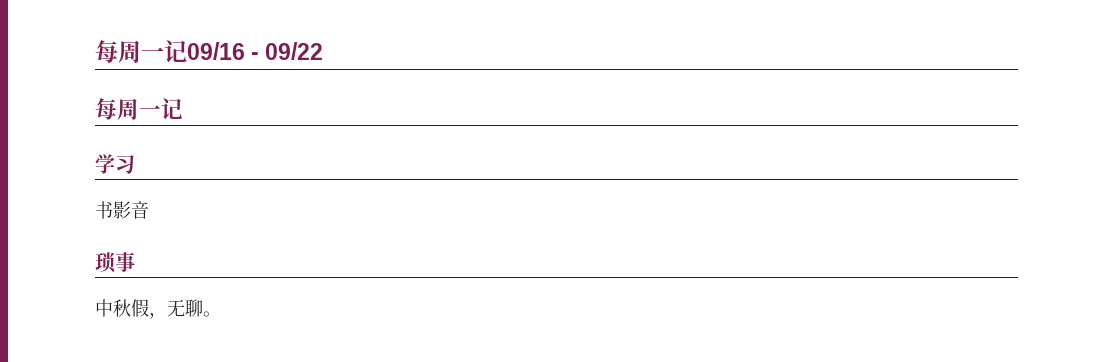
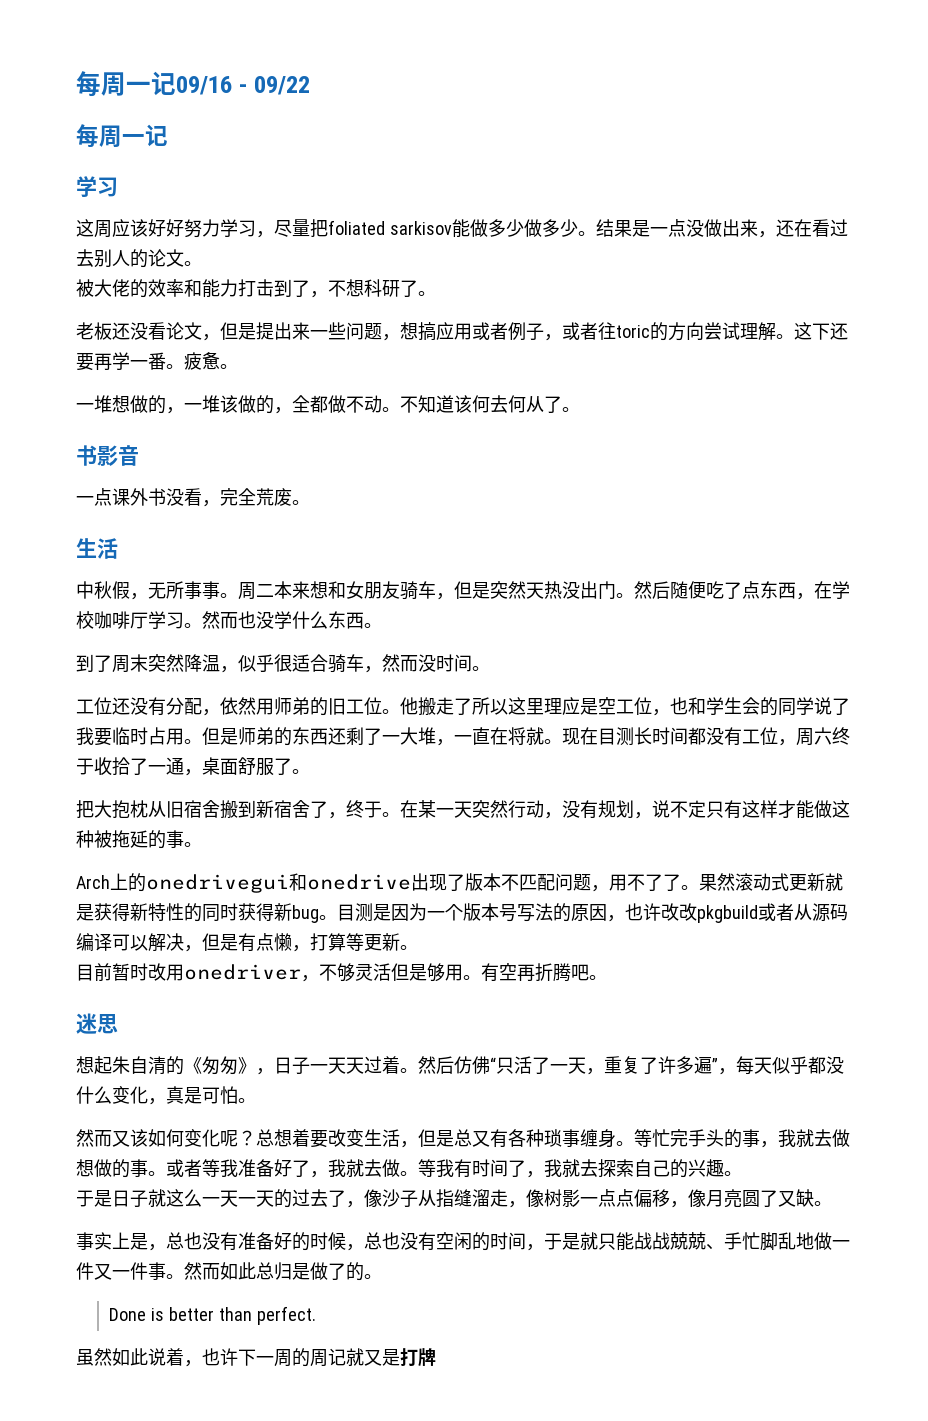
[95,201,149,219] [95,252,135,273] [95,299,221,319] 书影音 // 琐事 // 中秋假，无聊。 -> [76,219,848,238] [76,249,202,268] [76,279,436,298] [76,322,848,341] [76,352,238,371] [76,395,580,414] [76,445,139,466] [76,488,310,507] [76,538,118,559] [76,581,850,600] [76,611,382,629] [76,654,490,673] [76,697,850,716] [76,727,850,746] [76,757,310,776] [76,800,850,819] [76,830,202,849] [76,873,843,893] [76,903,848,923] [76,933,418,952] [76,963,607,982] [76,1013,118,1034] [76,1056,844,1075] [76,1086,256,1105] [76,1129,850,1148] [76,1159,742,1178] [76,1189,832,1208] [76,1232,850,1251] [76,1262,382,1281] [109,1306,316,1325] [76,1348,436,1367] 这周应该好好努力学习，尽量把foliated sarkisov能做多少做多少。结果是一点没做出来，还在看过去别人的论文。 // 被大佬的效率和能力打击到了，不想科研了。 // 老板还没看论文，但是提出来一些问题，想搞应用或者例子，或者往toric的方向尝试理解。这下还要再学一番。疲惫。 // 一堆想做的，一堆该做的，全都做不动。不知道该何去何从了。 // 书影音 // 一点课外书没看，完全荒废。 // 生活 // 中秋假，无所事事。周二本来想和女朋友骑车，但是突然天热没出门。然后随便吃了点东西，在学校咖啡厅学习。然而也没学什么东西。 // 到了周末突然降温，似乎很适合骑车，然而没时间。 // 工位还没有分配，依然用师弟的旧工位。他搬走了所以这里理应是空工位，也和学生会的同学说了我要临时占用。但是师弟的东西还剩了一大堆，一直在将就。现在目测长时间都没有工位，周六终于收拾了一通，桌面舒服了。 // 把大抱枕从旧宿舍搬到新宿舍了，终于。在某一天突然行动，没有规划，说不定只有这样才能做这种被拖延的事。 // Arch上的onedrivegui和onedrive出现了版本不匹配问题，用不了了。果然滚动式更新就是获得新特性的同时获得新bug。目测是因为一个版本号写法的原因，也许改改pkgbuild或者从源码编译可以解决，但是有点懒，打算等更新。 // 目前暂时改用onedriver，不够灵活但是够用。有空再折腾吧。 // 迷思 // 想起朱自清的《匆匆》，日子一天天过着。然后仿佛“只活了一天，重复了许多遍”，每天似乎都没什么变化，真是可怕。 // 然而又该如何变化呢？总想着要改变生活，但是总又有各种琐事缠身。等忙完手头的事，我就去做想做的事。或者等我准备好了，我就去做。等我有时间了，我就去探索自己的兴趣。 // 于是日子就这么一天一天的过去了，像沙子从指缝溜走，像树影一点点偏移，像月亮圆了又缺。 // 事实上是，总也没有准备好的时候，总也没有空闲的时间，于是就只能战战兢兢、手忙脚乱地做一件又一件事。然而如此总归是做了的。 // Done is better than perfect. // 虽然如此说着，也许下一周的周记就又是打牌

